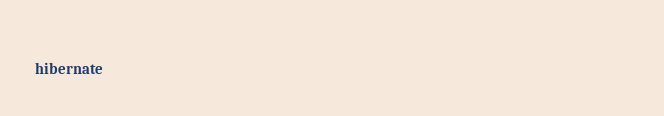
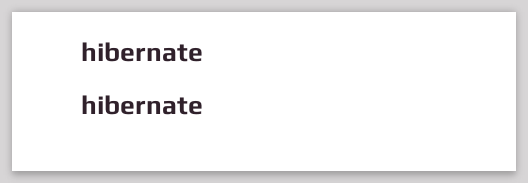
[35,62,103,74] hibernate -> [81,42,203,62] [81,95,203,115] hibernate // hibernate

